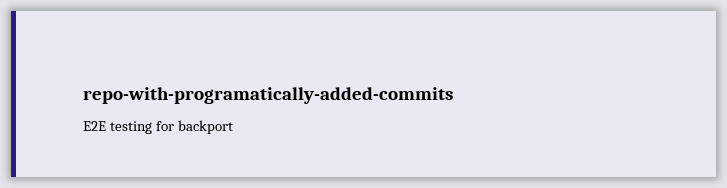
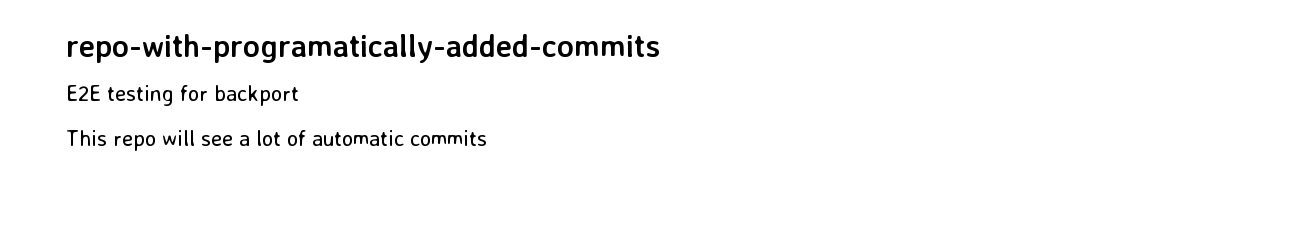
(233, 127) none -> [66,130,487,151] // This repo will see a lot of automatic commits

